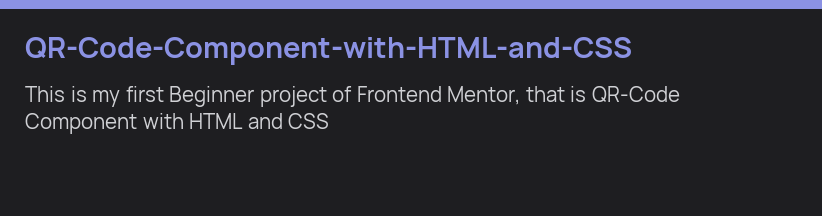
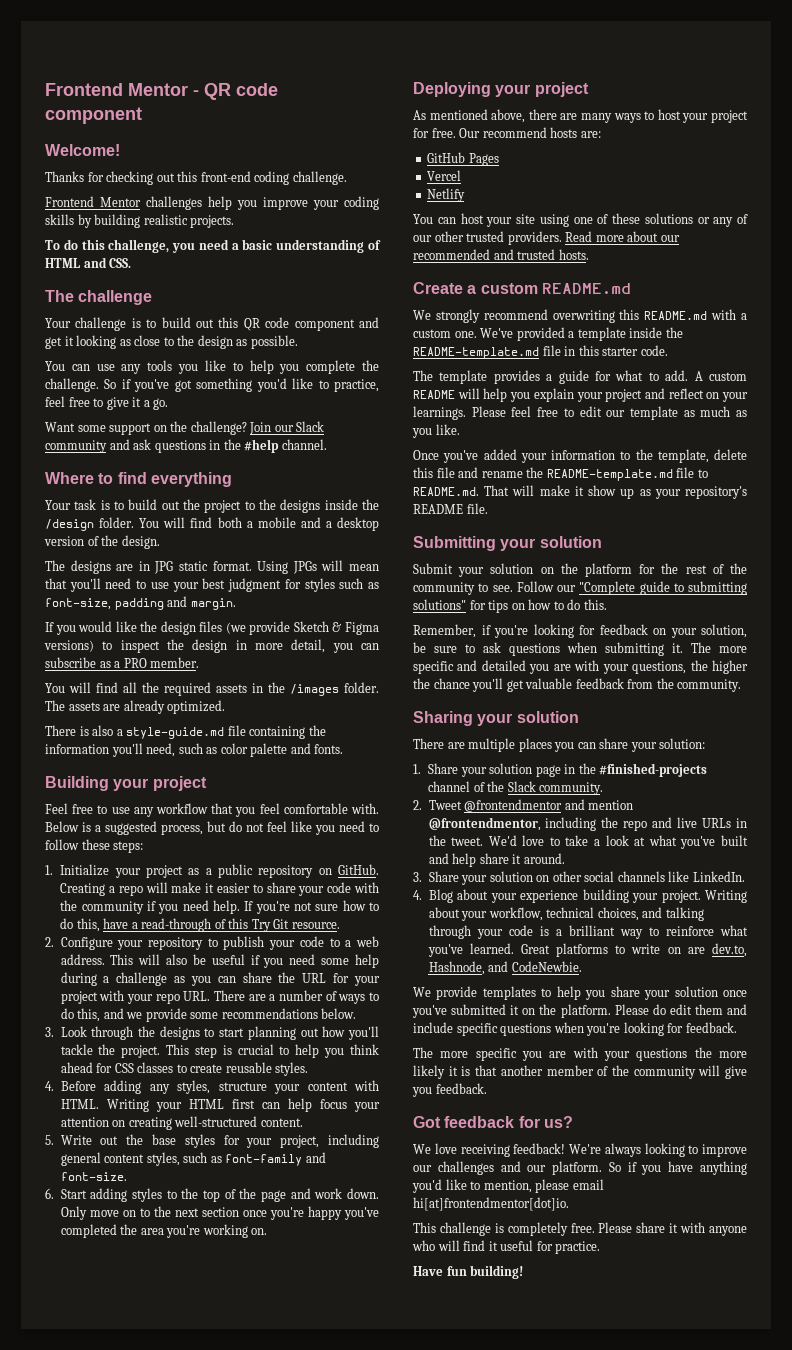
[25,37,632,65] [25,86,680,107] [25,113,330,134] QR-Code-Component-with-HTML-and-CSS // This is my first Beginner project of Frontend Mentor, that is QR-Code Component with HTML and CSS -> [45,83,278,100] [45,107,142,124] [45,144,120,156] [45,171,347,185] [45,196,379,210] [45,214,235,228] [45,239,381,253] [45,257,132,268] [45,290,153,305] [45,317,379,331] [45,335,298,349] [45,360,379,374] [45,378,380,392] [45,396,169,410] [45,421,325,435] [45,439,327,453] [45,472,232,487] [45,499,379,513] [45,517,379,531] [44,535,160,549] [45,560,379,574] [45,578,379,592] [45,596,236,610] [45,621,379,635] [44,639,379,653] [45,657,200,668] [45,682,379,696] [45,700,226,714] [45,725,326,739] [45,743,344,757] [45,776,207,791] [45,803,379,817] [45,821,379,835] [45,839,144,853] [45,864,380,878] [60,882,379,896] [60,900,379,914] [60,918,340,932] [45,936,380,950] [60,954,379,968] [60,972,380,986] [60,990,380,1004] [60,1008,357,1022] [45,1026,380,1040] [60,1044,379,1058] [60,1062,309,1076] [45,1080,379,1094] [60,1098,380,1112] [60,1116,303,1130] [45,1134,379,1148] [60,1152,326,1166] [60,1172,127,1181] [45,1188,380,1202] [60,1206,380,1220] [60,1224,268,1238] [413,82,589,97] [413,109,748,123] [413,127,601,138] [427,152,499,166] [427,170,462,181] [427,188,466,202] [413,213,748,227] [413,231,680,245] [413,249,589,260] [413,282,631,295] [413,309,747,323] [413,327,683,341] [413,345,668,359] [413,370,747,384] [413,388,748,402] [413,406,747,420] [412,424,460,438] [413,449,747,463] [413,467,708,481] [413,485,747,499] [413,503,488,514] [413,536,602,551] [413,563,747,577] [413,581,747,595] [413,599,607,613] [413,624,747,638] [413,642,747,656] [413,660,748,674] [413,678,742,692] [413,711,579,726] [413,738,706,752] [413,763,708,777] [428,781,604,795] [413,799,634,812] [428,817,747,831] [428,835,748,849] [428,853,565,867] [413,871,745,885] [413,889,747,903] [428,907,704,921] [428,925,749,939] [427,943,747,957] [428,961,582,975] [413,986,748,1000] [412,1004,747,1018] [413,1022,737,1036] [413,1047,747,1061] [413,1065,747,1079] [412,1083,487,1097] [413,1116,573,1128] [413,1143,747,1157] [413,1161,747,1175] [412,1179,604,1193] [413,1197,569,1211] [413,1222,747,1236] [412,1240,601,1254] [413,1265,524,1279] Frontend Mentor - QR code component // Welcome! // Thanks for checking out this front-end coding challenge. // Frontend Mentor challenges help you improve your coding skills by building realistic projects. // To do this challenge, you need a basic understanding of HTML and CSS. // The challenge // Your challenge is to build out this QR code component and get it looking as close to the design as possible. // You can use any tools you like to help you complete the challenge. So if you've got something you'd like to practice, feel free to give it a go. // Want some support on the challenge? Join our Slack community and ask questions in the #help channel. // Where to find everything // Your task is to build out the project to the designs inside the /design folder. You will find both a mobile and a desktop version of the design. // The designs are in JPG static format. Using JPGs will mean that you'll need to use your best judgment for styles such as font-size, padding and margin. // If you would like the design files (we provide Sketch & Figma versions) to inspect the design in more detail, you can subscribe as a PRO member. // You will find all the required assets in the /images folder. The assets are already optimized. // There is also a style-guide.md file containing the information you'll need, such as color palette and fonts. // Building your project // Feel free to use any workflow that you feel comfortable with. Below is a suggested process, but do not feel like you need to follow these steps: // 1. Initialize your project as a public repository on GitHub. Creating a repo will make it easier to share your code with the community if you need help. If you're not sure how to do this, have a read-through of this Try Git resource. // 2. Configure your repository to publish your code to a web address. This will also be useful if you need some help during a challenge as you can share the URL for your project with your repo URL. There are a number of ways to do this, and we provide some recommendations below. // 3. Look through the designs to start planning out how you'll tackle the project. This step is crucial to help you think ahead for CSS classes to create reusable styles. // 4. Before adding any styles, structure your content with HTML. Writing your HTML first can help focus your attention on creating well-structured content. // 5. Write out the base styles for your project, including general content styles, such as font-family and font-size. // 6. Start adding styles to the top of the page and work down. Only move on to the next section once you're happy you've completed the area you're working on. // Deploying your project // As mentioned above, there are many ways to host your project for free. Our recommend hosts are: // GitHub Pages // Vercel // Netlify // You can host your site using one of these solutions or any of our other trusted providers. Read more about our recommended and trusted hosts. // Create a custom README.md // We strongly recommend overwriting this README.md with a custom one. We've provided a template inside the README-template.md file in this starter code. // The template provides a guide for what to add. A custom README will help you explain your project and reflect on your learnings. Please feel free to edit our template as much as you like. // Once you've added your information to the template, delete this file and rename the README-template.md file to README.md. That will make it show up as your repository's README file. // Submitting your solution // Submit your solution on the platform for the rest of the community to see. Follow our "Complete guide to submitting solutions" for tips on how to do this. // Remember, if you're looking for feedback on your solution, be sure to ask questions when submitting it. The more specific and detailed you are with your questions, the higher the chance you'll get valuable feedback from the community. // Sharing your solution // There are multiple places you can share your solution: // 1. Share your solution page in the #finished-projects channel of the Slack community. // 2. Tweet @frontendmentor and mention @frontendmentor, including the repo and live URLs in the tweet. We'd love to take a look at what you've built and help share it around. // 3. Share your solution on other social channels like LinkedIn. // 4. Blog about your experience building your project. Writing about your workflow, technical choices, and talking through your code is a brilliant way to reinforce what you've learned. Great platforms to write on are dev.to, Hashnode, and CodeNewbie. // We provide templates to help you share your solution once you've submitted it on the platform. Please do edit them and include specific questions when you're looking for feedback. // The more specific you are with your questions the more likely it is that another member of the community will give you feedback. // Got feedback for us? // We love receiving feedback! We're always looking to improve our challenges and our platform. So if you have anything you'd like to mention, please email hi[at]frontendmentor[dot]io. // This challenge is completely free. Please share it with anyone who will find it useful for practice. // Have fun building!

